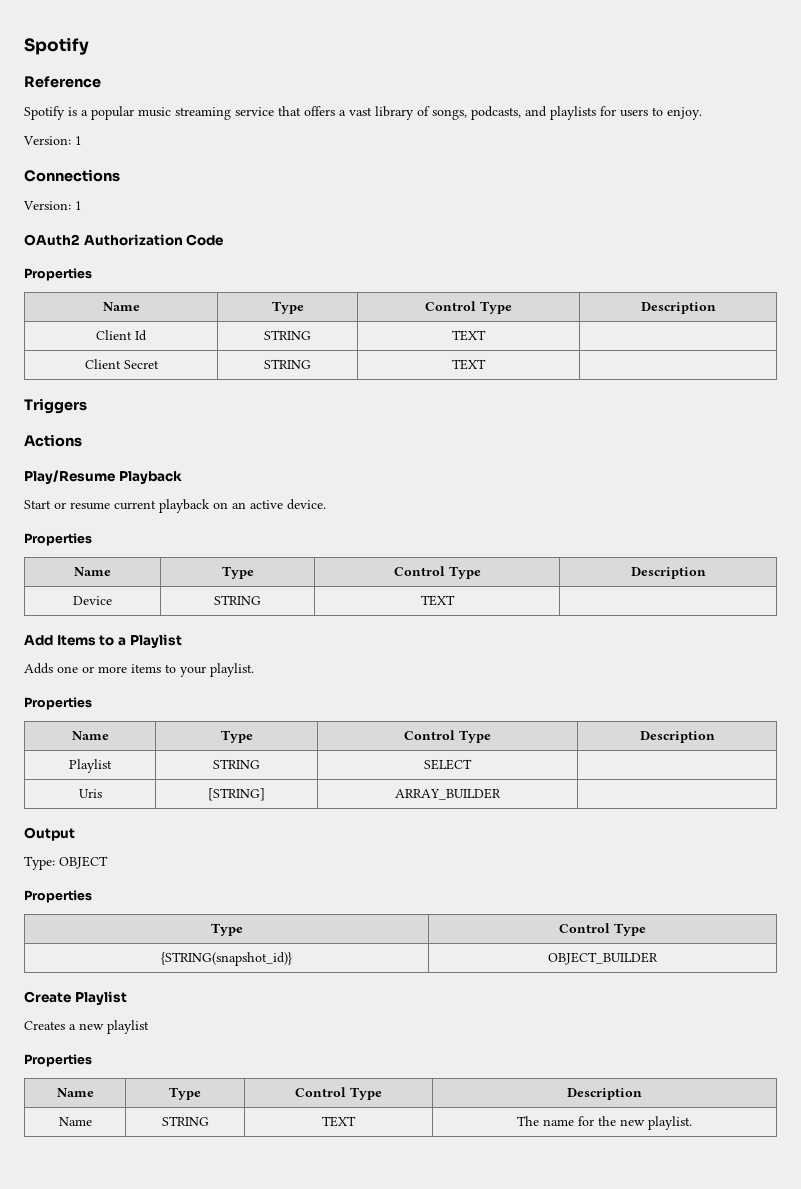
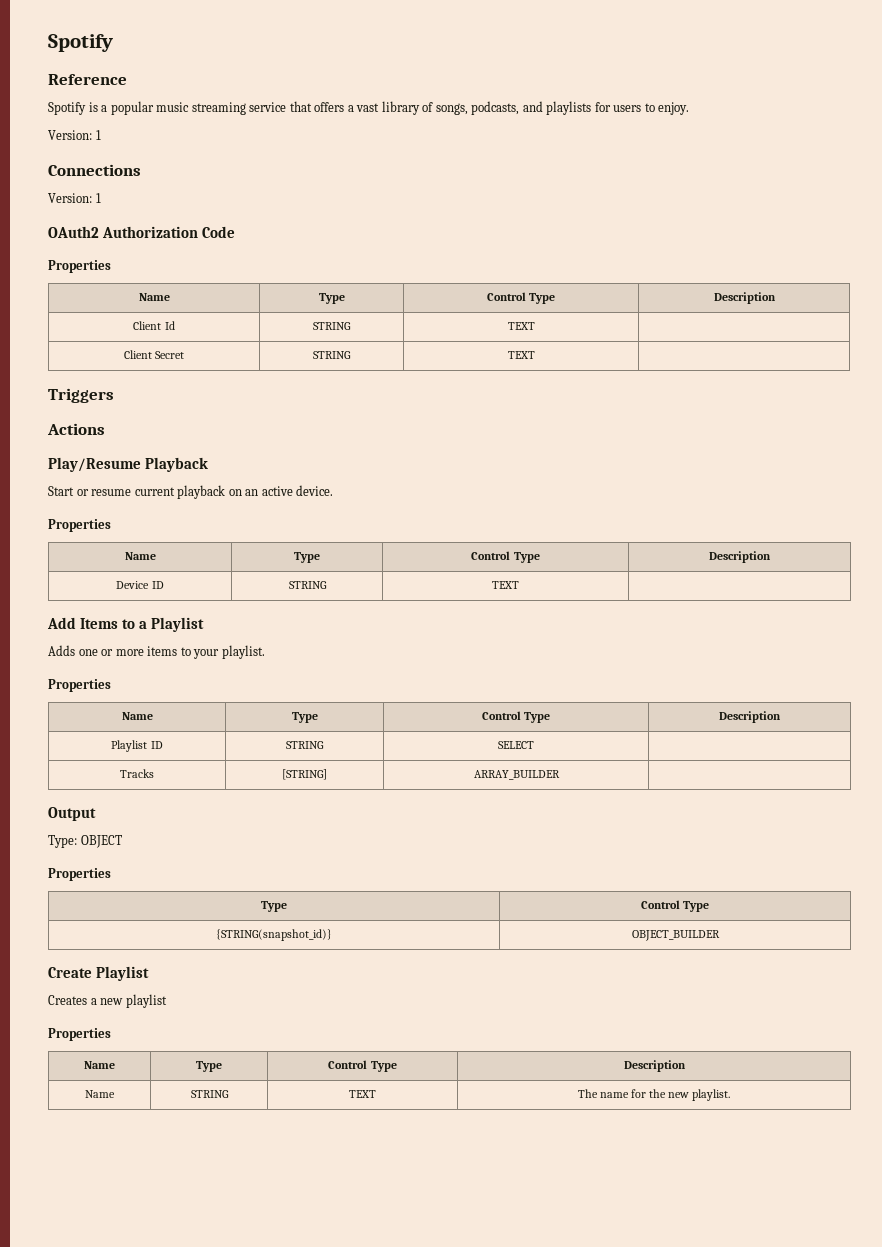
(112, 600) none -> [151,581,164,589] ID
(112, 766) none -> [150,741,163,749] ID
[78,789,102,798] Uris -> [120,769,154,778] Tracks

